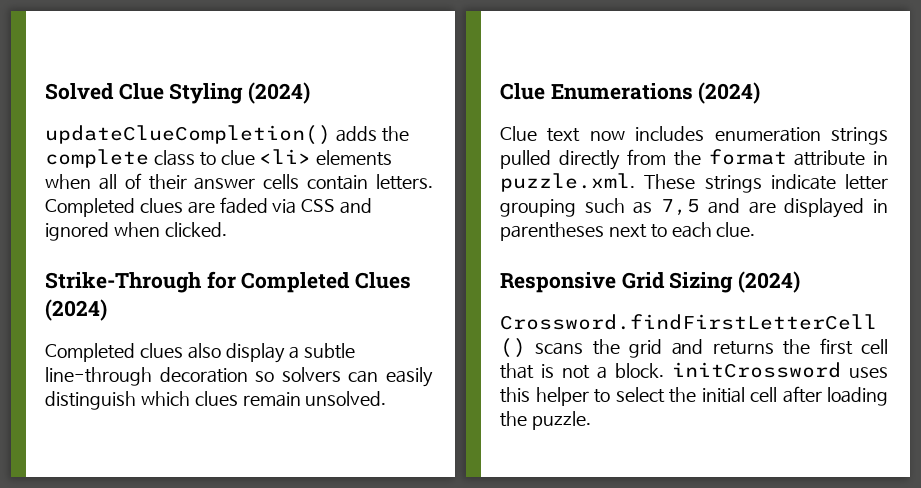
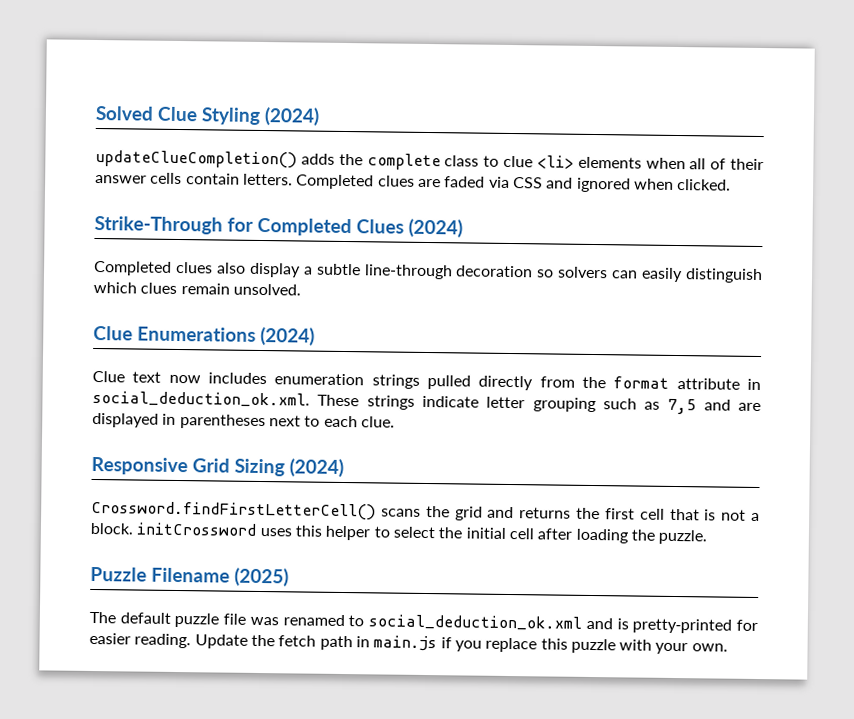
[500,173,635,192] puzzle.xml. -> [92,390,310,408] social_deduction_ok.xml.
(591, 420) none -> [90,566,289,587] [89,611,759,634] [89,632,728,655] // Puzzle Filename (2025) // The default puzzle file was renamed to social_deduction_ok.xml and is pretty‑printed for easier reading. Update the fetch path in main.js if you replace this puzzle with your own.

